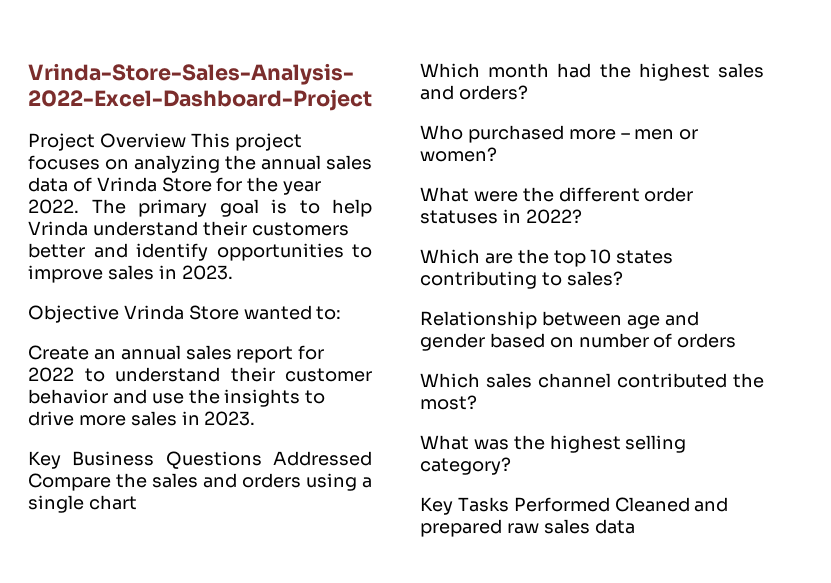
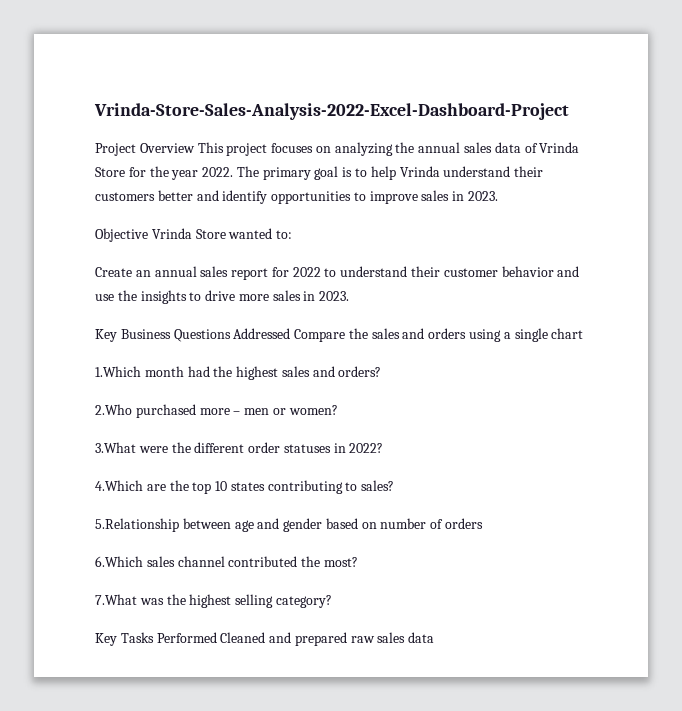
[420,63,480,78] Which -> [95,366,141,377] 1.Which
[420,125,463,140] Who -> [95,404,132,415] 2.Who
[420,187,469,202] What -> [95,442,136,453] 3.What
[420,249,480,264] Which -> [95,480,143,491] 4.Which
[420,311,537,329] Relationship -> [95,518,179,532] 5.Relationship
[420,373,480,388] Which -> [95,556,143,567] 6.Which
[420,435,469,450] What -> [95,594,137,605] 7.What

